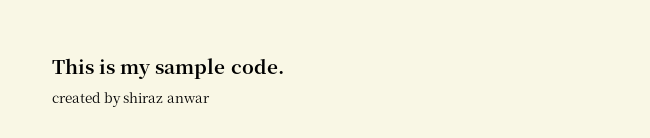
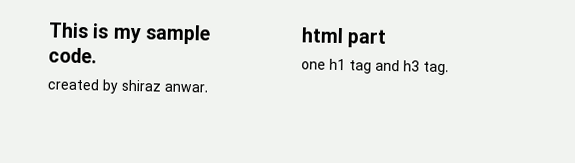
[166,95,210,103] anwar -> [164,83,208,93] [301,27,388,48] [301,58,449,76] anwar. // html part // one h1 tag and h3 tag.

